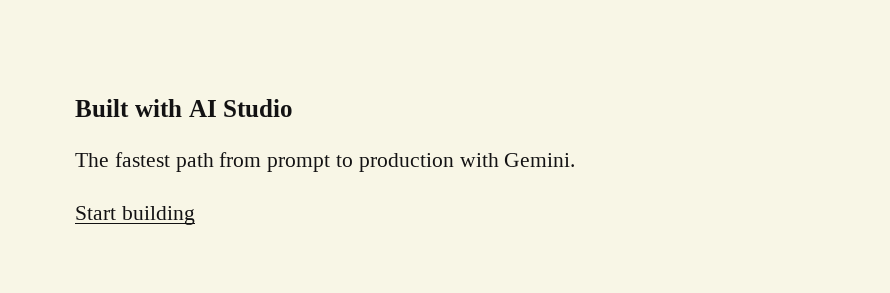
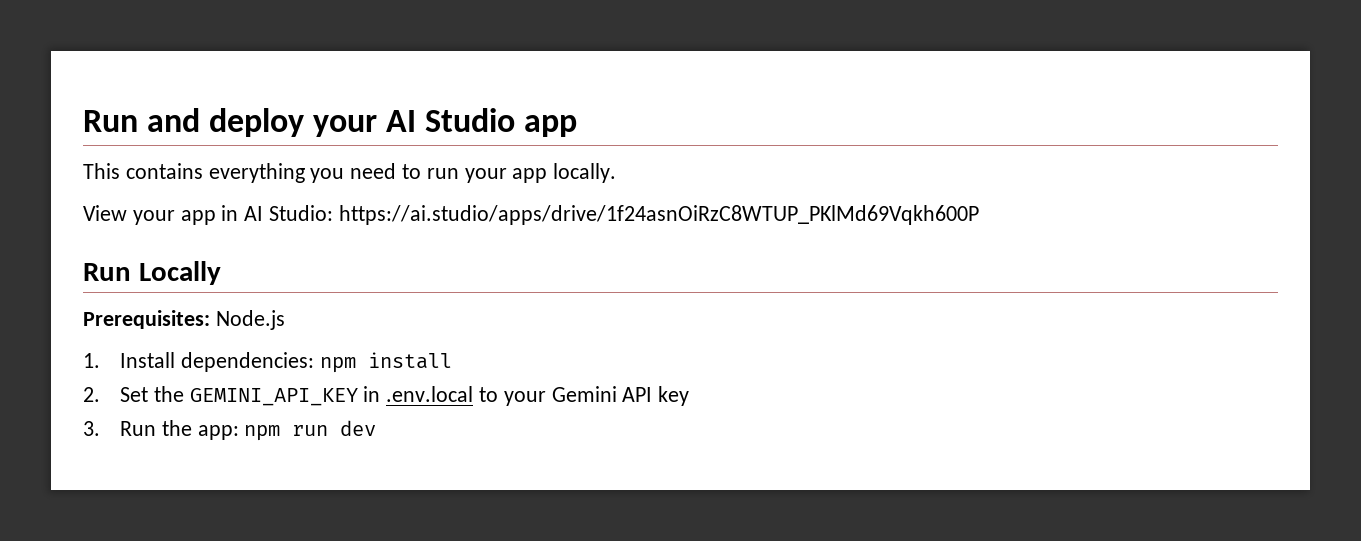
[75,99,294,117] [75,152,576,172] [75,206,195,225] Built with AI Studio // The fastest path from prompt to production with Gemini. // Start building -> [83,108,578,137] [83,163,617,183] [83,205,979,225] [83,261,221,285] [83,310,285,330] [83,352,452,373] [83,386,690,406] [83,420,377,441] Run and deploy your AI Studio app // This contains everything you need to run your app locally. // View your app in AI Studio: https://ai.studio/apps/drive/1f24asnOiRzC8WTUP_PKlMd69Vqkh600P // Run Locally // Prerequisites: Node.js // 1. Install dependencies: npm install // 2. Set the GEMINI_API_KEY in .env.local to your Gemini API key // 3. Run the app: npm run dev

